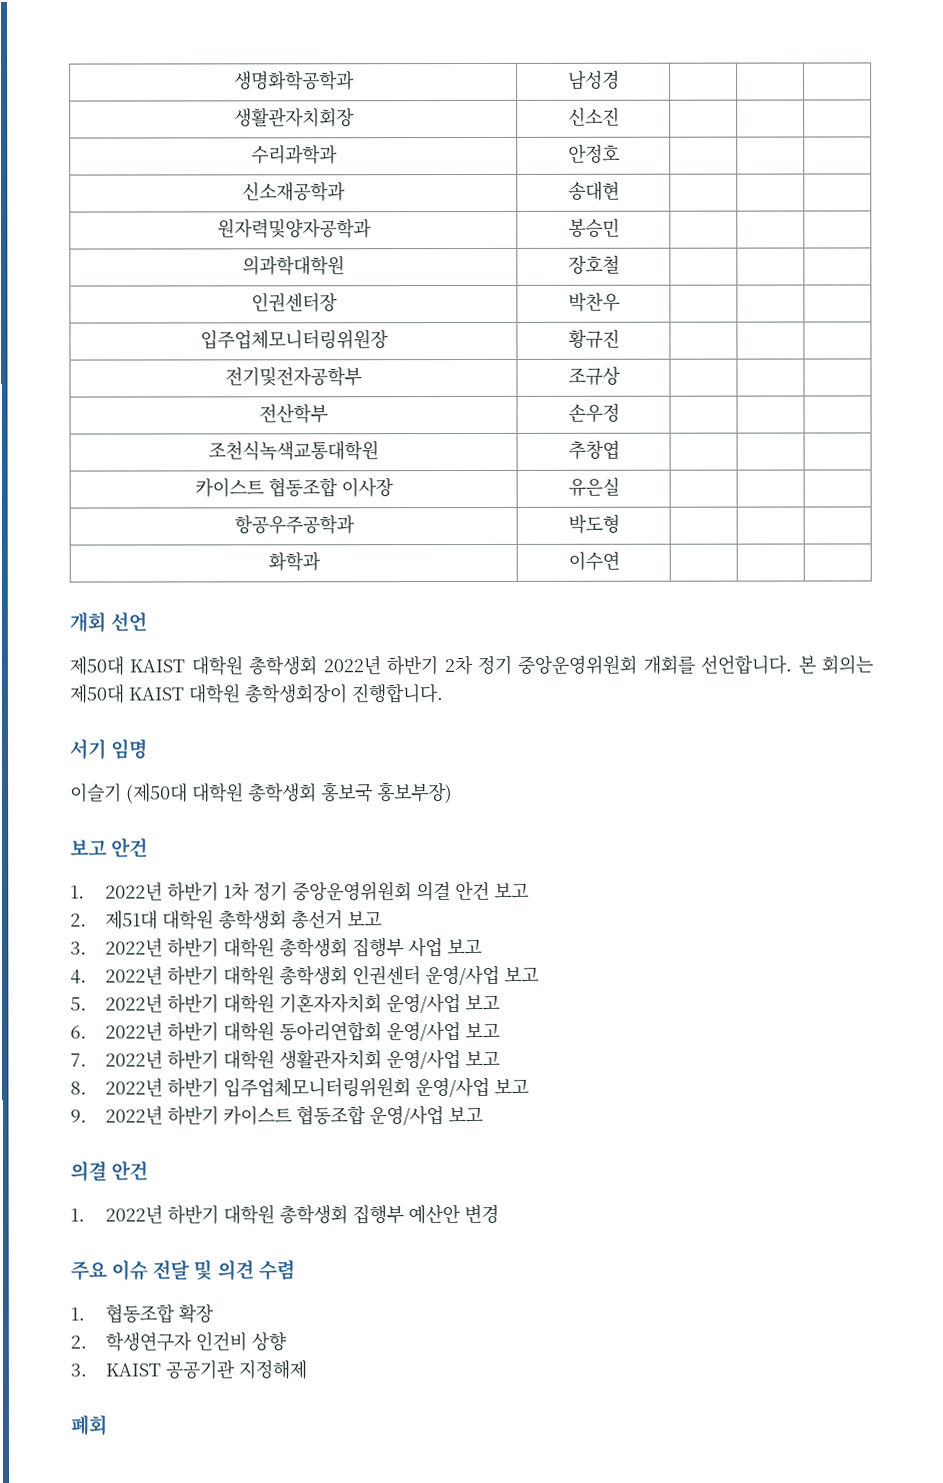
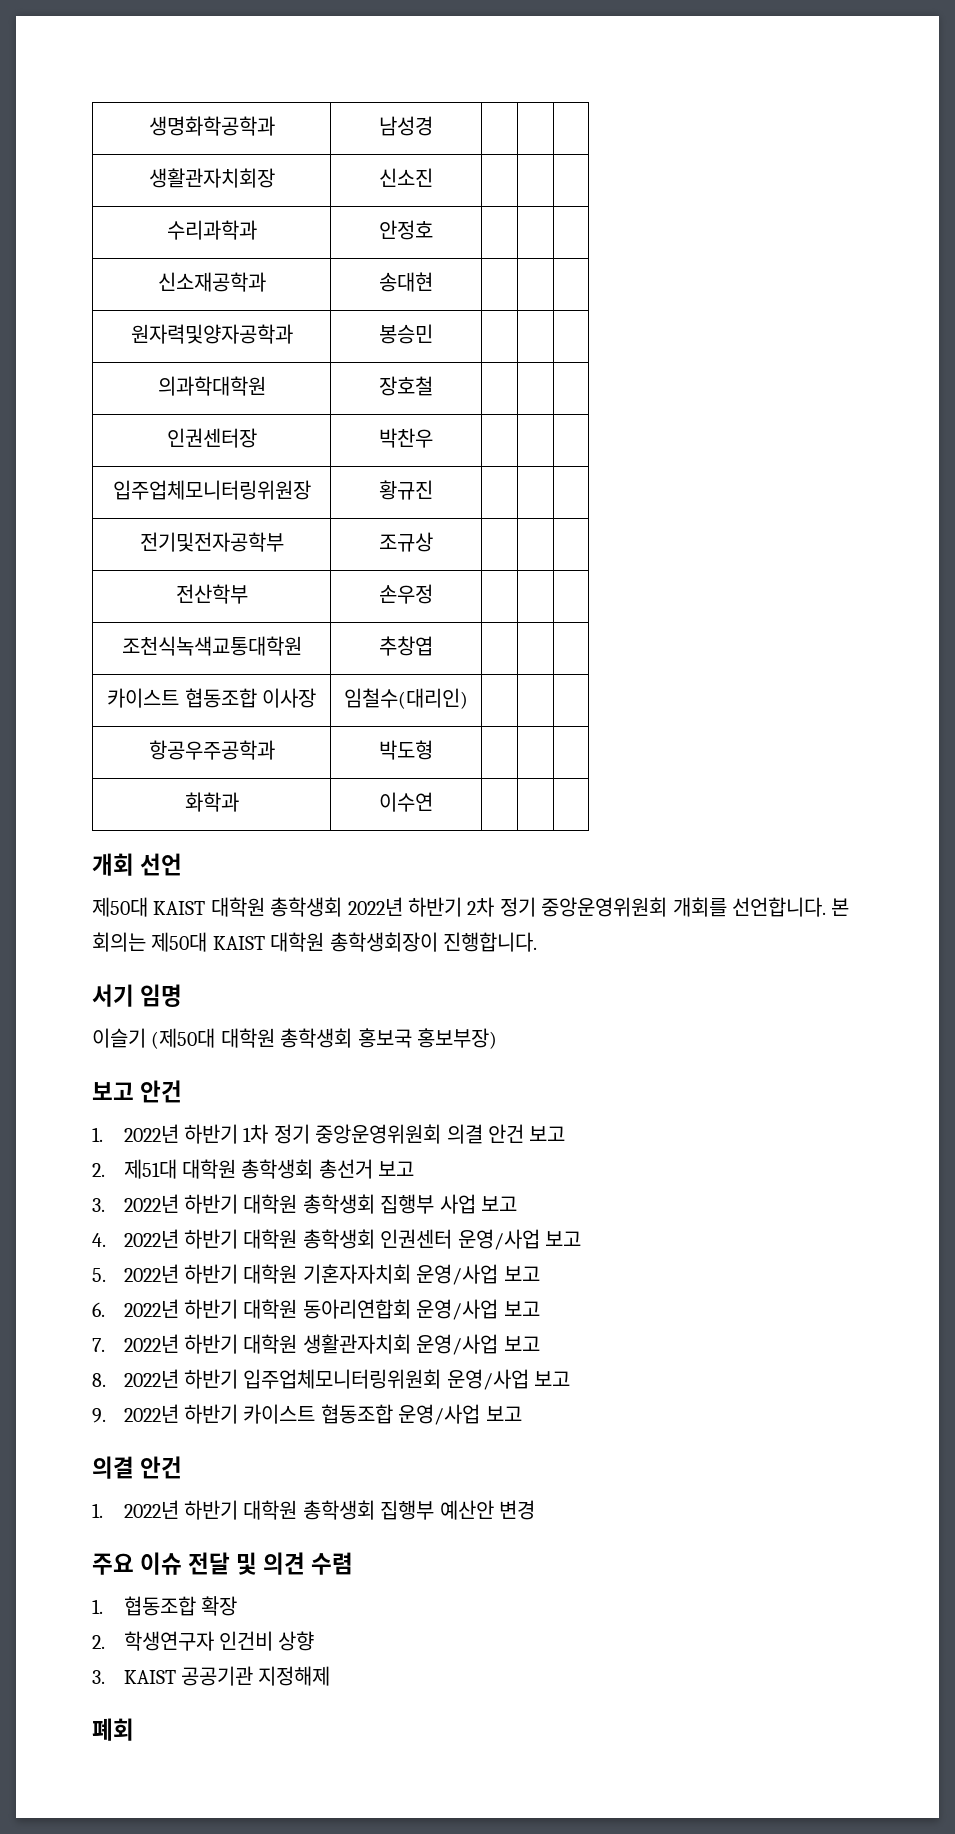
[567,477,620,497] 유은실 -> [344,688,468,709] 임철수(대리인)

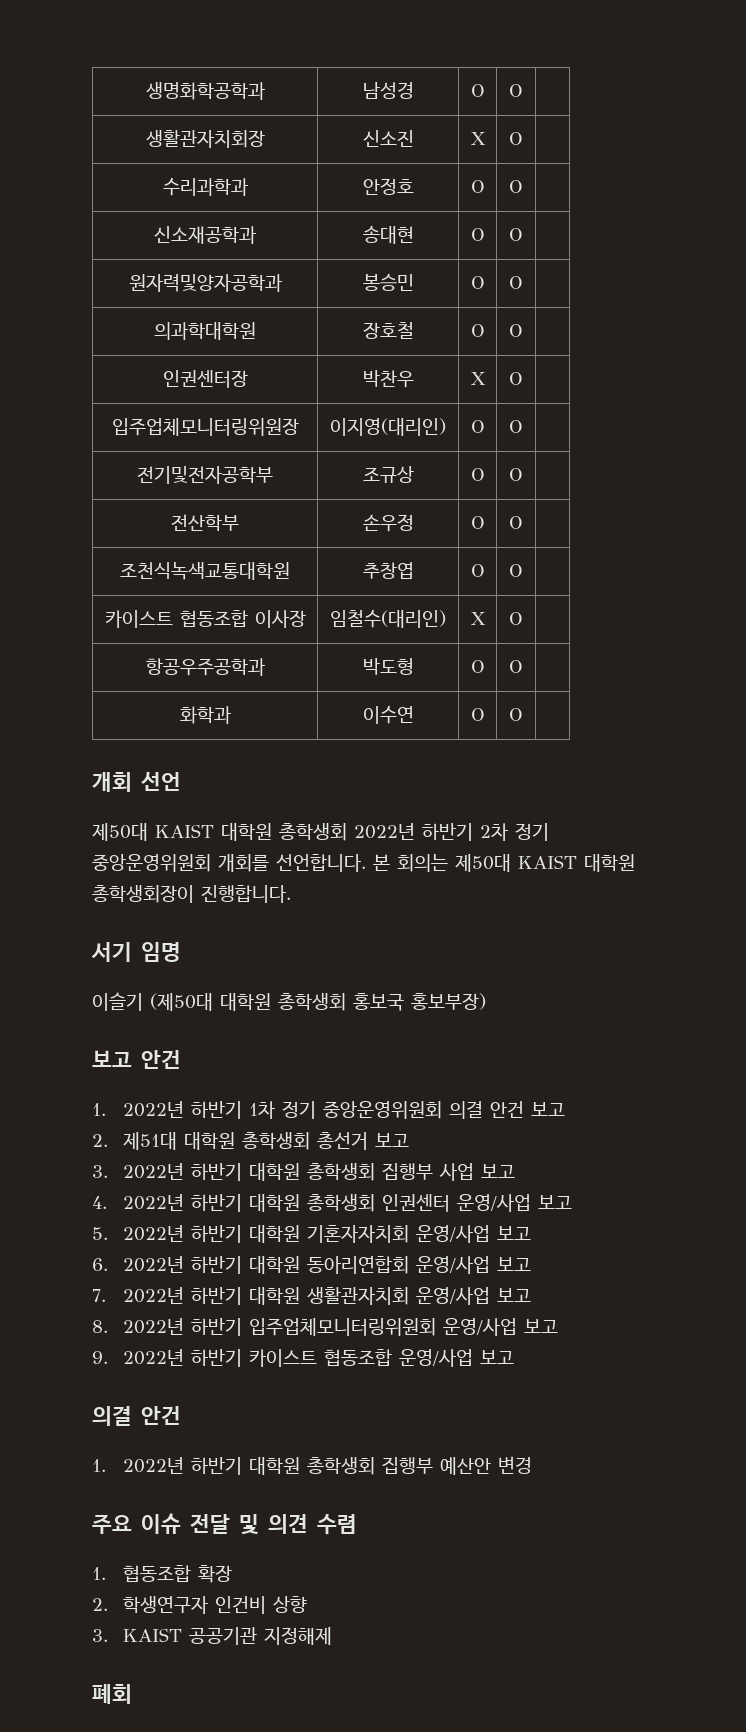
(433, 126) | -> [470,84,485,97] [509,84,523,97] O | O
(433, 177) | -> [470,132,486,145] [509,132,523,145] X | O
(433, 230) | -> [470,180,485,193] [509,180,523,193] O | O
(433, 282) | -> [470,228,485,241] [509,228,523,241] O | O
(433, 334) | -> [470,276,485,289] [509,276,523,289] O | O
(433, 386) | -> [470,324,485,337] [509,324,523,337] O | O
(433, 438) | -> [470,372,486,385] [509,372,523,385] X | O
[379,480,433,500] 황규진 | | -> [330,418,446,436] [470,420,485,433] [509,420,523,433] 이지영(대리인) | O | O
(433, 542) | -> [470,468,485,481] [509,468,523,481] O | O
(433, 594) | -> [470,516,485,529] [509,516,523,529] O | O
(433, 646) | -> [470,564,485,577] [509,564,523,577] O | O
(468, 698) | -> [470,612,486,625] [509,612,523,625] X | O
(433, 750) | -> [470,660,485,673] [509,660,523,673] O | O
(433, 802) | -> [470,708,485,721] [509,708,523,721] O | O

